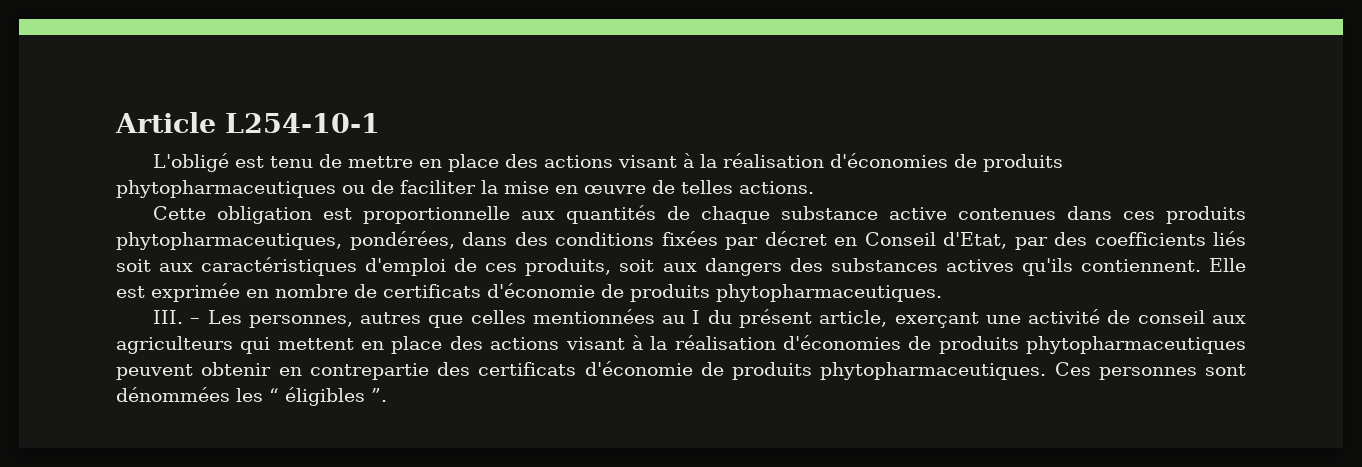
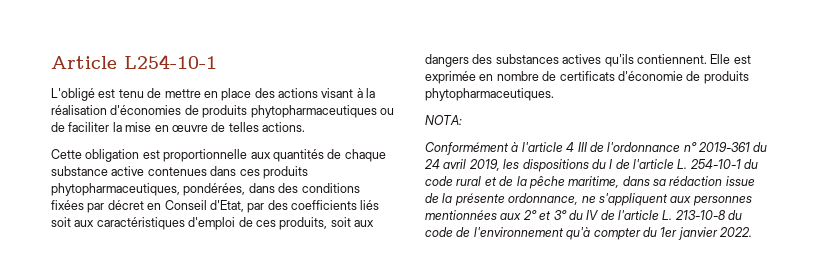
[152,309,1247,328] [116,335,1246,354] [116,361,1246,380] [116,387,387,406] III. – Les personnes, autres que celles mentionnées au I du présent article, exerçant une activité de conseil aux agriculteurs qui mettent en place des actions visant à la réalisation d'économies de produits phytopharmaceutiques peuvent obtenir en contrepartie des certificats d'économie de produits phytopharmaceutiques. Ces personnes sont dénommées les “ éligibles ”. -> [425,115,462,125] [425,142,768,155] [424,159,759,172] [425,176,755,189] [425,193,752,206] [425,210,743,220] [425,227,752,240] NOTA: // Conformément à l'article 4 III de l'ordonnance n° 2019-361 du 24 avril 2019, les dispositions du I de l'article L. 254-10-1 du code rural et de la pêche maritime, dans sa rédaction issue de la présente ordonnance, ne s'appliquent aux personnes mentionnées aux 2° et 3° du IV de l'article L. 213-10-8 du code de l'environnement qu'à compter du 1er janvier 2022.

